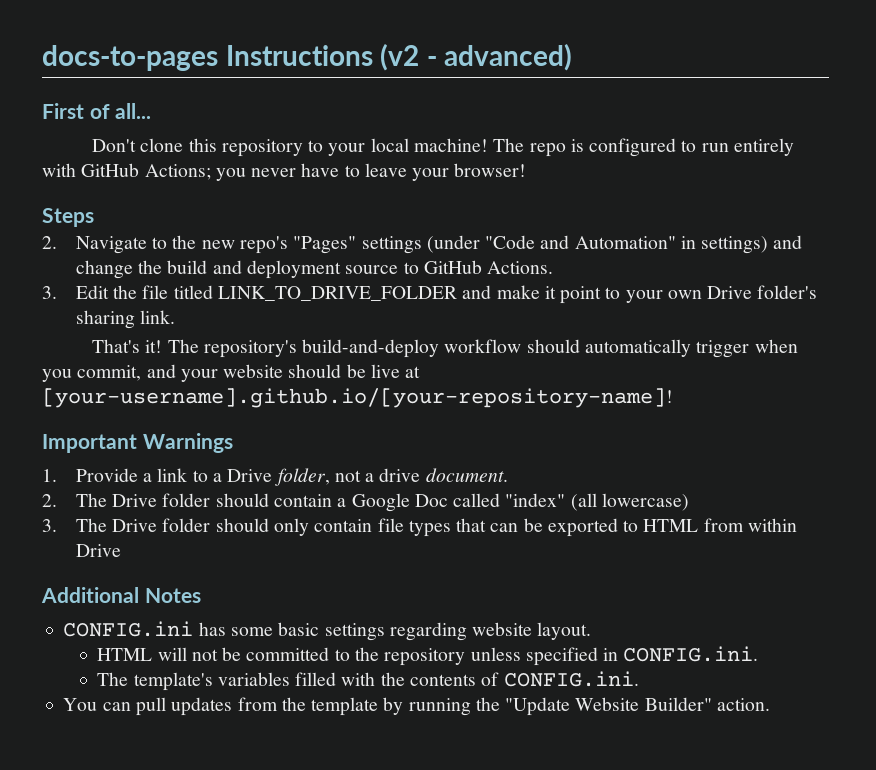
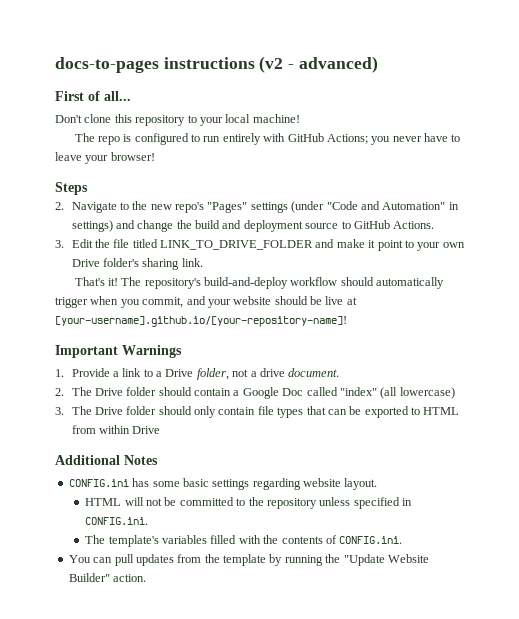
[225,45,373,66] Instructions -> [163,57,255,69] instructions
(489, 145) none -> (300, 118) //

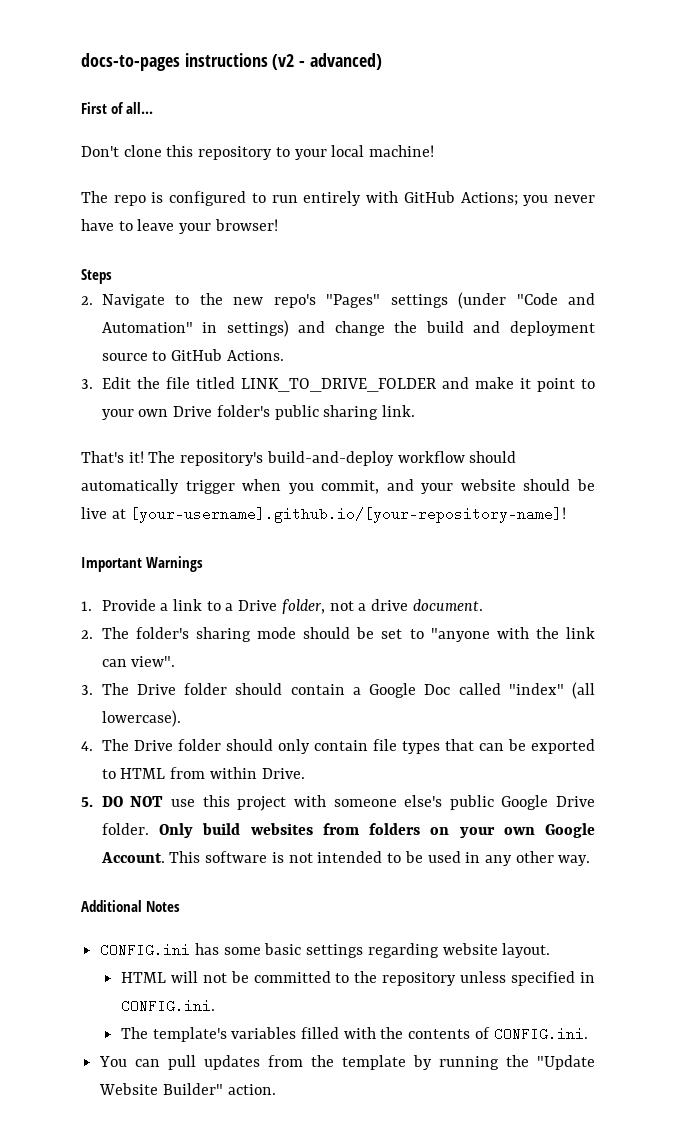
(139, 262) none -> [274,405,319,420] public
(92, 391) none -> [135,627,596,642] [101,656,176,667] [81,683,129,695] folder's sharing mode should be set to "anyone with the link can view". // 3. The
[399,387,455,399] [55,407,64,415] lowercase) // 3. -> [101,710,181,727] [81,741,93,751] lowercase). // 4.
[132,426,161,434] Drive -> [261,768,305,779] [81,795,595,811] [101,823,595,838] [100,851,591,866] Drive. // 5. DO NOT use this project with someone else's public Google Drive folder. Only build websites from folders on your own Google Account. This software is not intended to be used in any other way.

